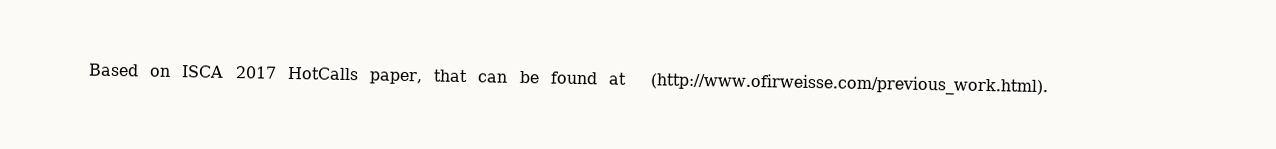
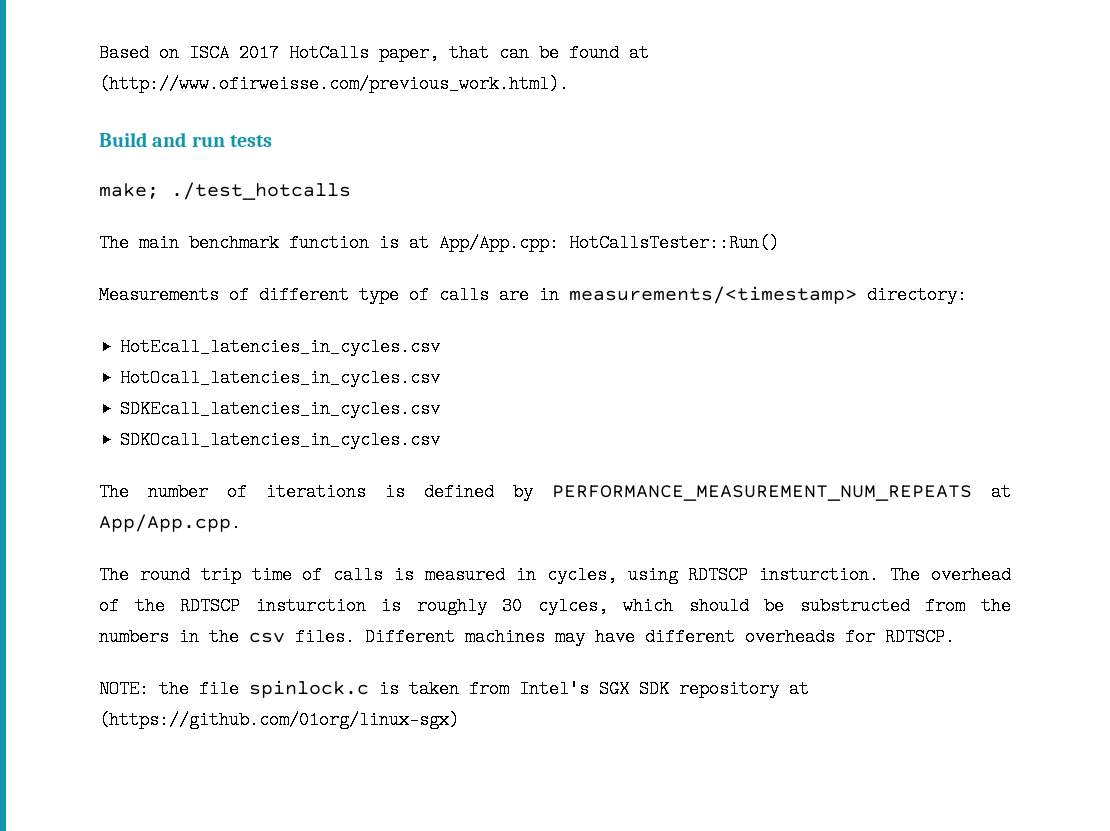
(1048, 84) none -> [99,132,272,147] [99,182,351,200] [99,234,779,252] [99,286,967,304] [120,338,441,356] [120,369,441,387] [120,400,441,418] [120,431,441,449] [99,483,1011,501] [99,514,241,532] [99,566,1012,584] [99,597,1012,615] [99,628,955,646] [99,680,809,698] [99,711,459,729] // Build and run tests // make; ./test_hotcalls // The main benchmark function is at App/App.cpp: HotCallsTester::Run() // Measurements of different type of calls are in measurements/<timestamp> directory: // HotEcall_latencies_in_cycles.csv // HotOcall_latencies_in_cycles.csv // SDKEcall_latencies_in_cycles.csv // SDKOcall_latencies_in_cycles.csv // The number of iterations is defined by PERFORMANCE_MEASUREMENT_NUM_REPEATS at App/App.cpp. // The round trip time of calls is measured in cycles, using RDTSCP insturction. The overhead of the RDTSCP insturction is roughly 30 cylces, which should be substructed from the numbers in the csv files. Different machines may have different overheads for RDTSCP. // NOTE: the file spinlock.c is taken from Intel's SGX SDK repository at (https://github.com/01org/linux-sgx)

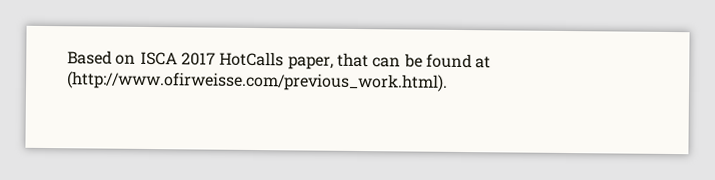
[99,132,272,147] [99,182,351,200] [99,234,779,252] [99,286,967,304] [120,338,441,356] [120,369,441,387] [120,400,441,418] [120,431,441,449] [99,483,1011,501] [99,514,241,532] [99,566,1012,584] [99,597,1012,615] [99,628,955,646] [99,680,809,698] [99,711,459,729] // Build and run tests // make; ./test_hotcalls // The main benchmark function is at App/App.cpp: HotCallsTester::Run() // Measurements of different type of calls are in measurements/<timestamp> directory: // HotEcall_latencies_in_cycles.csv // HotOcall_latencies_in_cycles.csv // SDKEcall_latencies_in_cycles.csv // SDKOcall_latencies_in_cycles.csv // The number of iterations is defined by PERFORMANCE_MEASUREMENT_NUM_REPEATS at App/App.cpp. // The round trip time of calls is measured in cycles, using RDTSCP insturction. The overhead of the RDTSCP insturction is roughly 30 cylces, which should be substructed from the numbers in the csv files. Different machines may have different overheads for RDTSCP. // NOTE: the file spinlock.c is taken from Intel's SGX SDK repository at (https://github.com/01org/linux-sgx) -> (448, 81) none

